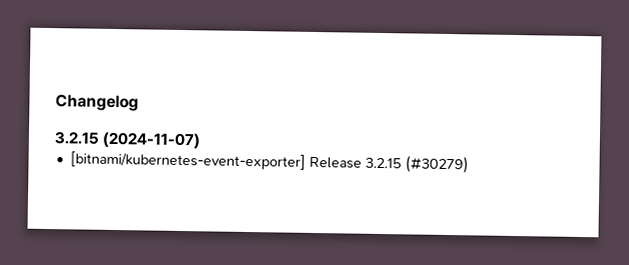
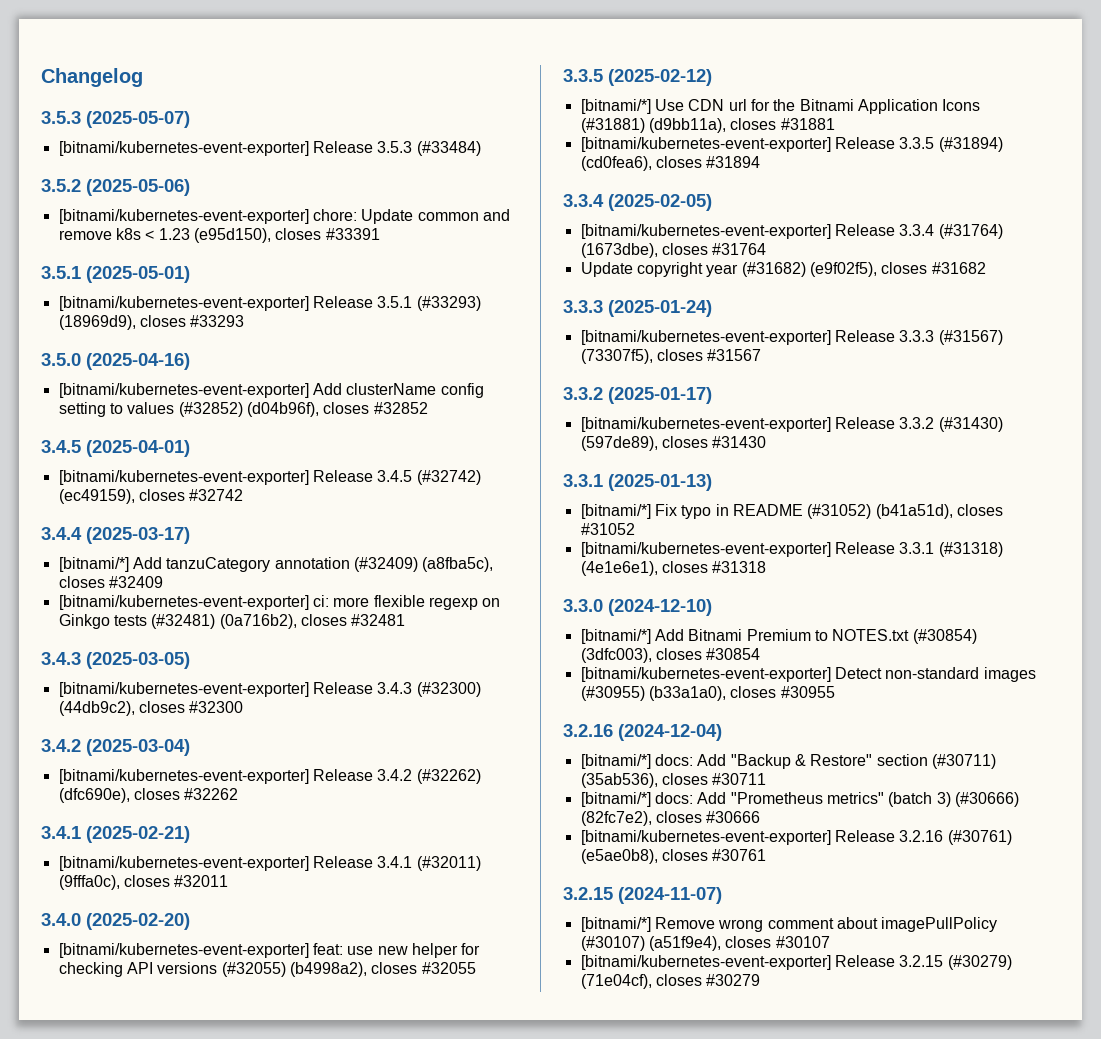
[54,131,201,150] 3.2.15 (2024-11-07) -> [41,111,190,128] [58,141,481,156] [41,179,190,196] [58,209,510,224] [58,228,380,243] [41,266,190,283] [58,296,481,311] [58,315,245,330] [41,353,190,370] [58,383,484,398] [58,402,428,417] [41,440,190,457] [58,470,481,485] [58,489,244,504] [41,527,190,544] [58,557,494,572] [58,576,163,588] [58,595,501,610] [58,614,406,629] [41,652,190,669] [58,682,481,697] [58,701,244,716] [41,739,190,756] [58,769,481,784] [58,788,239,803] [41,826,190,843] [58,856,481,871] [58,875,229,890] [41,913,190,930] [58,943,481,958] [58,962,476,977] [563,69,712,86] [580,99,981,114] [580,118,835,133] [580,137,1003,152] [580,156,761,171] [563,194,712,211] [580,224,1003,239] [580,243,767,258] [580,262,986,277] [563,300,712,317] [580,330,1003,345] [580,349,762,364] [563,387,712,404] [580,417,1003,432] [580,436,767,451] [563,474,712,491] [580,504,1003,519] [580,523,635,535] [580,542,1003,557] [580,561,767,576] [563,599,712,616] [580,629,977,644] [580,648,761,663] [580,667,1036,682] [580,686,835,701] [563,724,722,741] [580,754,996,769] [580,773,767,788] [580,792,1019,807] [580,811,761,826] [580,830,1012,845] [580,849,767,864] [563,887,722,904] [580,917,998,932] [580,936,830,951] 3.5.3 (2025-05-07) // [bitnami/kubernetes-event-exporter] Release 3.5.3 (#33484) // 3.5.2 (2025-05-06) // [bitnami/kubernetes-event-exporter] chore: Update common and remove k8s < 1.23 (e95d150), closes #33391 // 3.5.1 (2025-05-01) // [bitnami/kubernetes-event-exporter] Release 3.5.1 (#33293) (18969d9), closes #33293 // 3.5.0 (2025-04-16) // [bitnami/kubernetes-event-exporter] Add clusterName config setting to values (#32852) (d04b96f), closes #32852 // 3.4.5 (2025-04-01) // [bitnami/kubernetes-event-exporter] Release 3.4.5 (#32742) (ec49159), closes #32742 // 3.4.4 (2025-03-17) // [bitnami/*] Add tanzuCategory annotation (#32409) (a8fba5c), closes #32409 // [bitnami/kubernetes-event-exporter] ci: more flexible regexp on Ginkgo tests (#32481) (0a716b2), closes #32481 // 3.4.3 (2025-03-05) // [bitnami/kubernetes-event-exporter] Release 3.4.3 (#32300) (44db9c2), closes #32300 // 3.4.2 (2025-03-04) // [bitnami/kubernetes-event-exporter] Release 3.4.2 (#32262) (dfc690e), closes #32262 // 3.4.1 (2025-02-21) // [bitnami/kubernetes-event-exporter] Release 3.4.1 (#32011) (9fffa0c), closes #32011 // 3.4.0 (2025-02-20) // [bitnami/kubernetes-event-exporter] feat: use new helper for checking API versions (#32055) (b4998a2), closes #32055 // 3.3.5 (2025-02-12) // [bitnami/*] Use CDN url for the Bitnami Application Icons (#31881) (d9bb11a), closes #31881 // [bitnami/kubernetes-event-exporter] Release 3.3.5 (#31894) (cd0fea6), closes #31894 // 3.3.4 (2025-02-05) // [bitnami/kubernetes-event-exporter] Release 3.3.4 (#31764) (1673dbe), closes #31764 // Update copyright year (#31682) (e9f02f5), closes #31682 // 3.3.3 (2025-01-24) // [bitnami/kubernetes-event-exporter] Release 3.3.3 (#31567) (73307f5), closes #31567 // 3.3.2 (2025-01-17) // [bitnami/kubernetes-event-exporter] Release 3.3.2 (#31430) (597de89), closes #31430 // 3.3.1 (2025-01-13) // [bitnami/*] Fix typo in README (#31052) (b41a51d), closes #31052 // [bitnami/kubernetes-event-exporter] Release 3.3.1 (#31318) (4e1e6e1), closes #31318 // 3.3.0 (2024-12-10) // [bitnami/*] Add Bitnami Premium to NOTES.txt (#30854) (3dfc003), closes #30854 // [bitnami/kubernetes-event-exporter] Detect non-standard images (#30955) (b33a1a0), closes #30955 // 3.2.16 (2024-12-04) // [bitnami/*] docs: Add "Backup & Restore" section (#30711) (35ab536), closes #30711 // [bitnami/*] docs: Add "Prometheus metrics" (batch 3) (#30666) (82fc7e2), closes #30666 // [bitnami/kubernetes-event-exporter] Release 3.2.16 (#30761) (e5ae0b8), closes #30761 // 3.2.15 (2024-11-07) // [bitnami/*] Remove wrong comment about imagePullPolicy (#30107) (a51f9e4), closes #30107
(469, 164) none -> [580,974,761,989] (71e04cf), closes #30279

